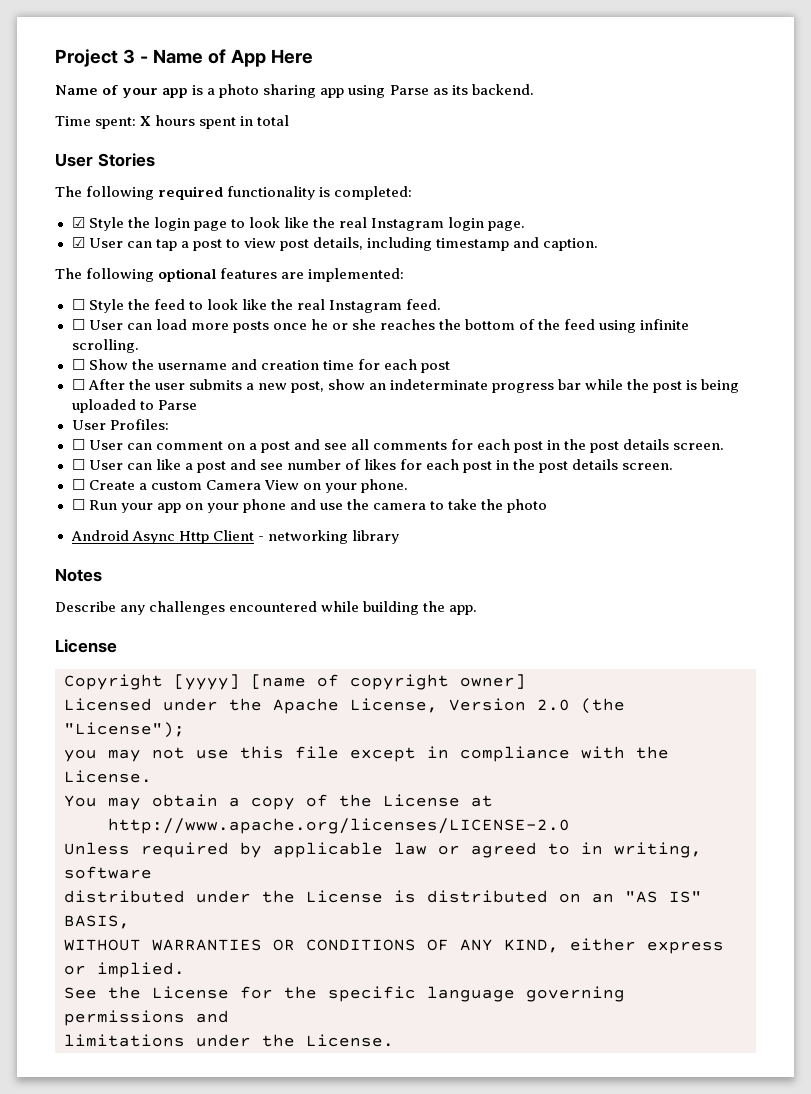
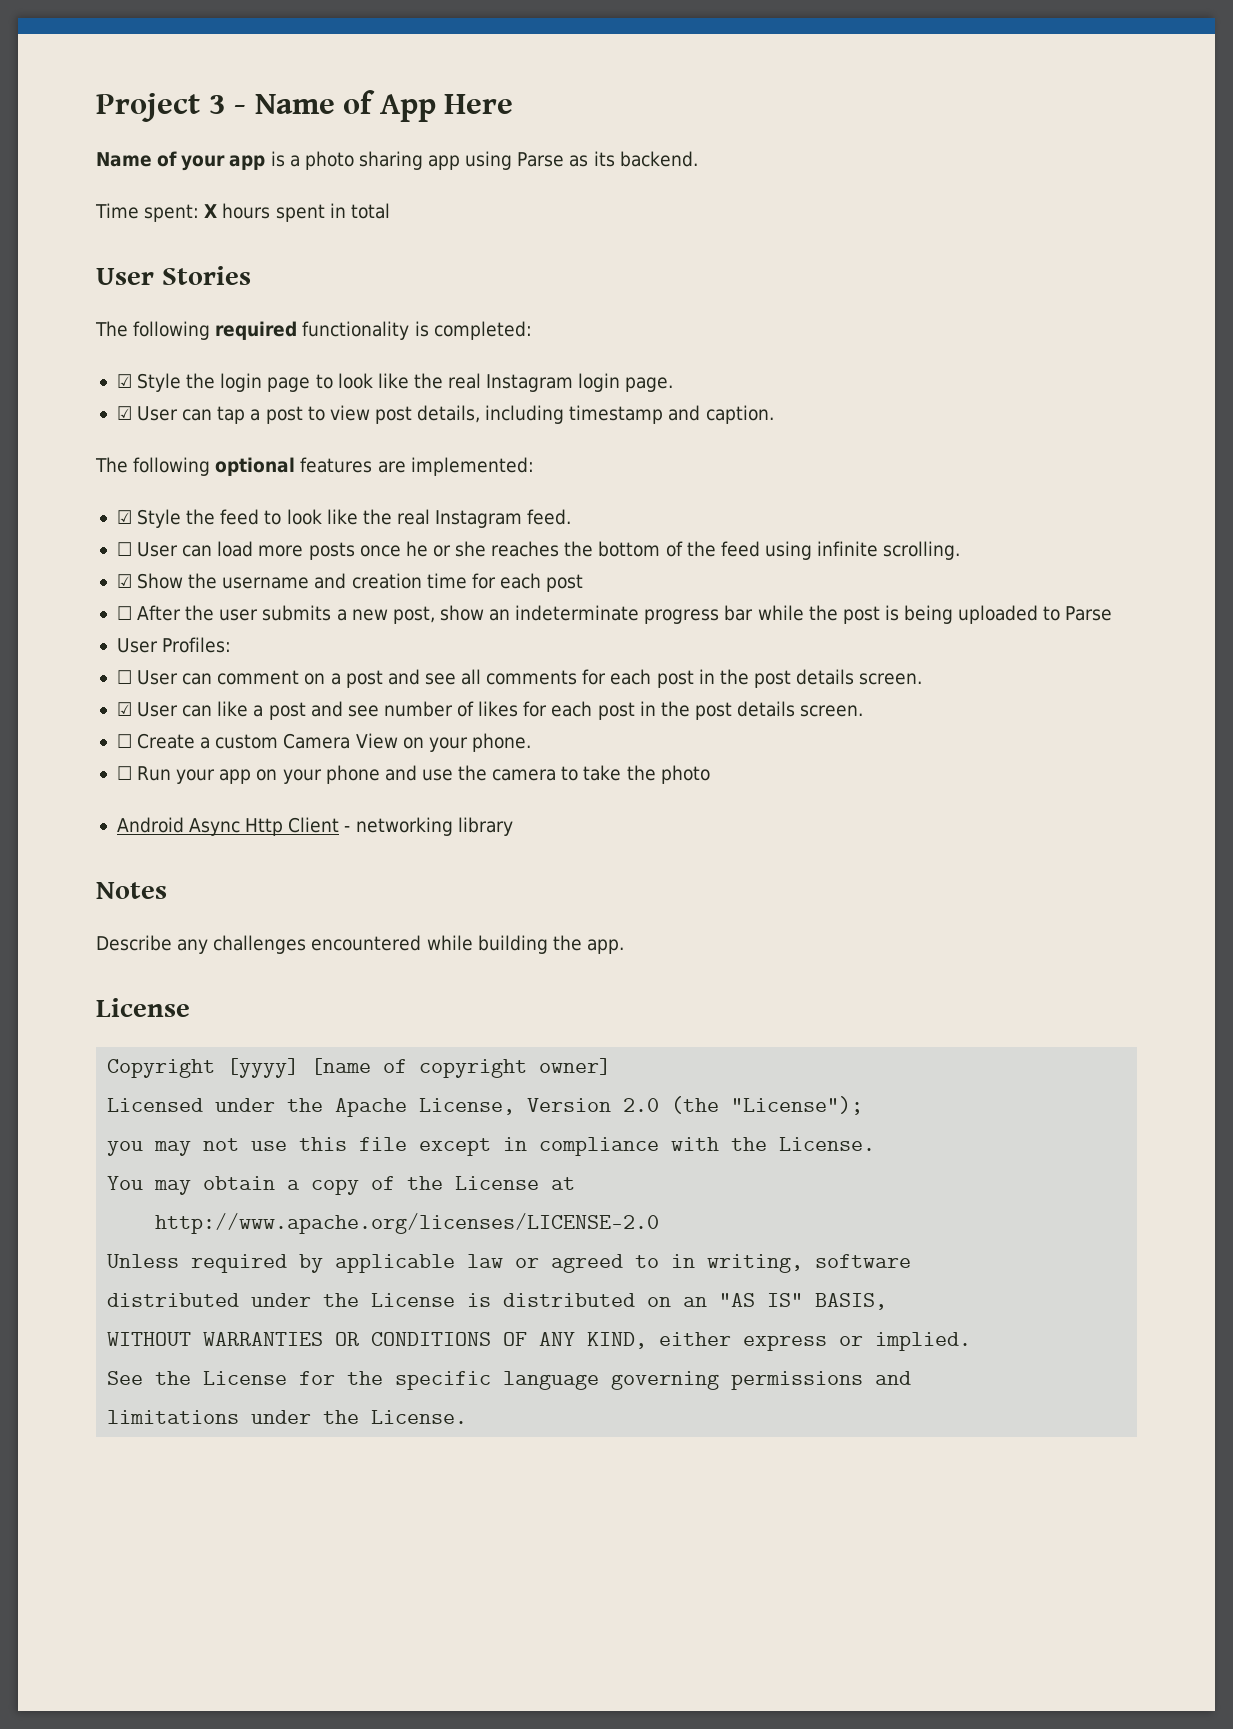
[71,299,85,310] ☐ -> [116,510,132,524] ☑
[71,359,85,370] ☐ -> [116,574,132,588] ☑
[71,459,85,470] ☐ -> [116,702,132,716] ☑

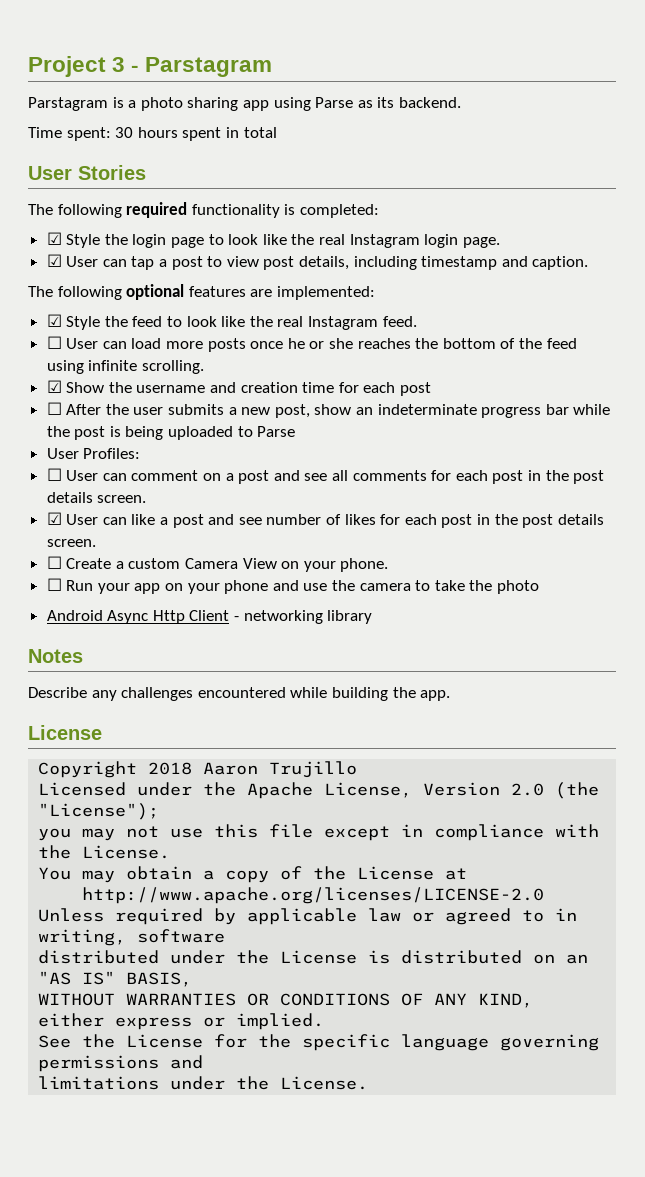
[254,90,514,122] [96,151,266,171] Name of App Here // Name of your app -> [145,57,273,77] [28,97,108,111] Parstagram // Parstagram
[204,204,218,218] X -> [115,127,134,138] 30
[227,1058,612,1078] [yyyy] [name of copyright owner] -> [148,761,358,778] 2018 Aaron Trujillo

